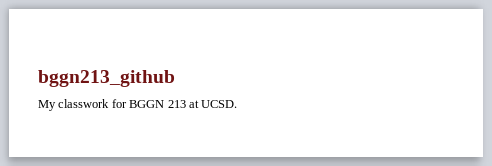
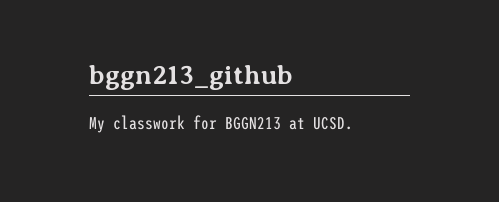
[129,100,186,108] BGGN 213 -> [225,117,281,130] BGGN213

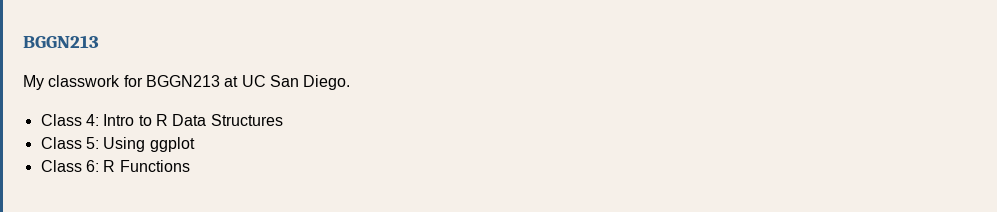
[89,65,293,90] bggn213_github -> [23,35,99,48] BGGN213
[313,117,353,130] UCSD. -> [241,75,351,90] [40,114,283,126] [40,137,195,152] [40,160,190,172] UC San Diego. // Class 4: Intro to R Data Structures // Class 5: Using ggplot // Class 6: R Functions

